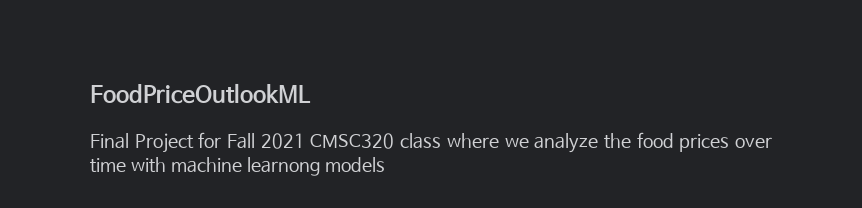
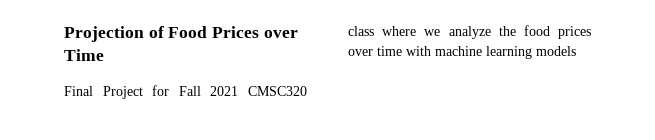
[90,83,311,104] FoodPriceOutlookML -> [64,26,298,42] [64,49,104,61] Projection of Food Prices over Time
[246,157,321,176] learnong -> [486,46,532,59] learning

